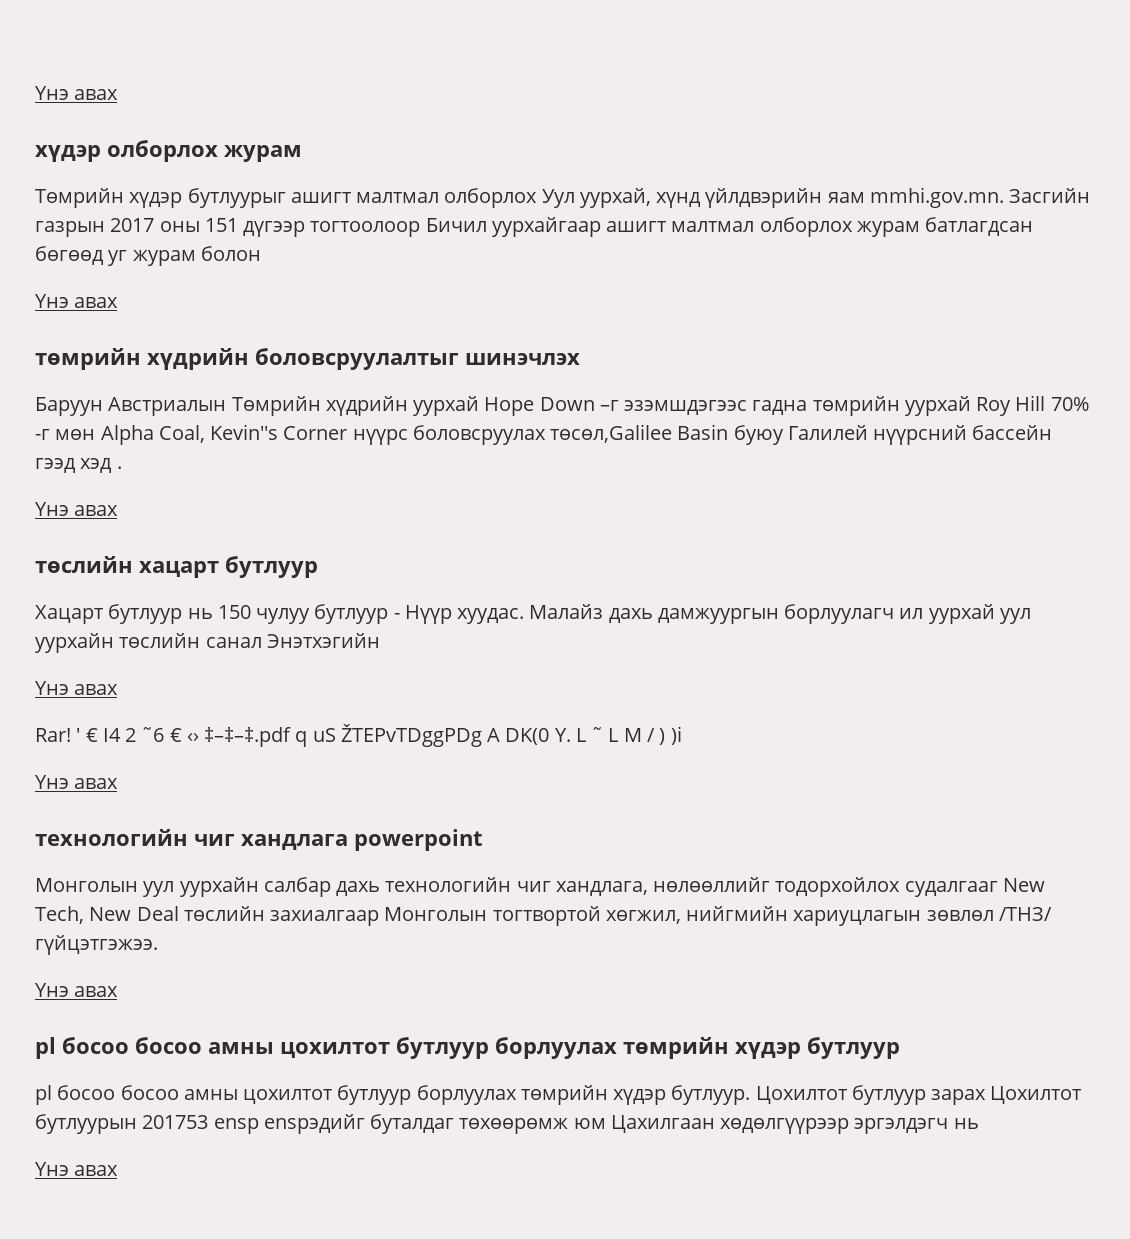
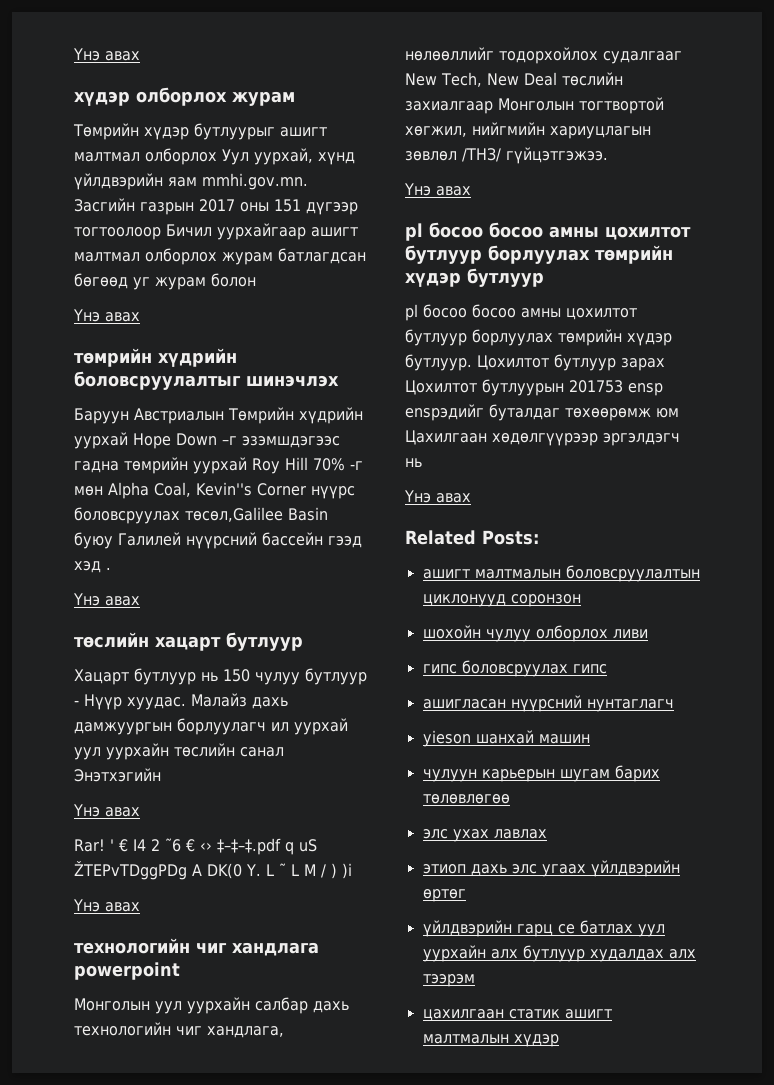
(119, 1170) none -> [405,530,539,545] [422,565,700,582] [422,594,581,607] [422,625,648,642] [422,660,607,677] [422,695,674,712] [422,730,590,747] [422,765,660,782] [422,794,510,804] [422,829,547,842] [422,860,680,877] [422,889,466,902] [422,920,665,937] [422,945,696,962] [422,974,475,987] [422,1009,612,1021] [422,1034,559,1047] // Related Posts: // ашигт малтмалын боловсруулалтын циклонууд соронзон // шохойн чулуу олборлох ливи // гипс боловсруулах гипс // ашигласан нүүрсний нунтаглагч // yieson шанхай машин // чулуун карьерын шугам барих төлөвлөгөө // элс ухах лавлах // этиоп дахь элс угаах үйлдвэрийн өртөг // үйлдвэрийн гарц ce батлах уул уурхайн алх бутлуур худалдах алх тээрэм // цахилгаан статик ашигт малтмалын хүдэр

